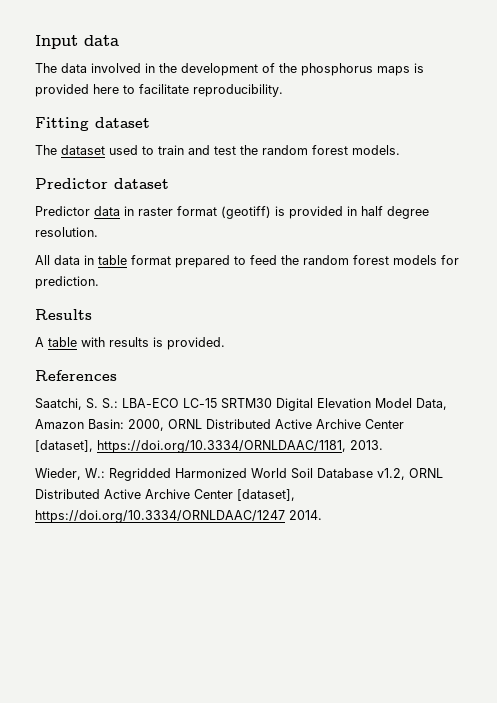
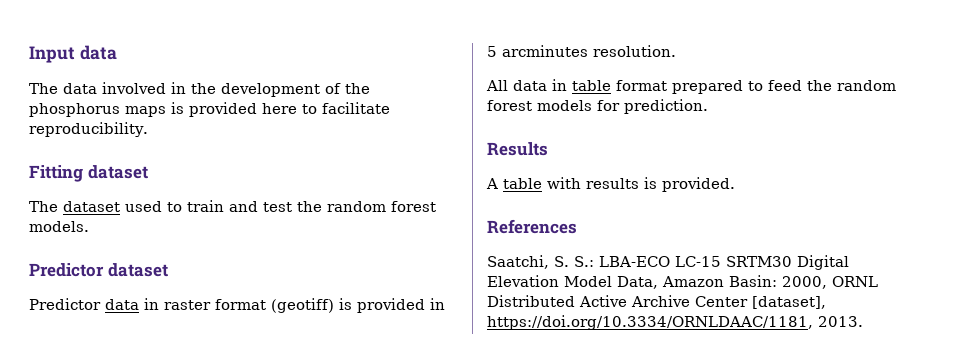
[361,206,429,219] half degree -> [487,45,588,57] 5 arcminutes
[35,468,443,481] [35,489,295,501] [35,510,322,523] // Wieder, W.: Regridded Harmonized World Soil Database v1.2, ORNL Distributed Active Archive Center [dataset], https://doi.org/10.3334/ORNLDAAC/1247 2014. -> (863, 321) none

